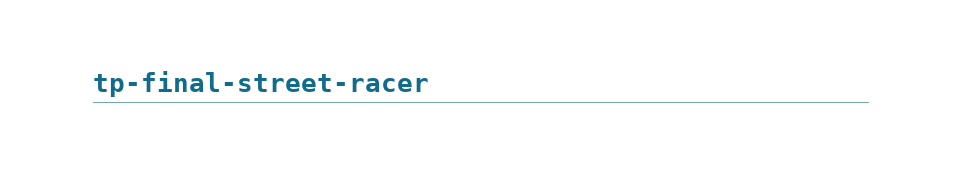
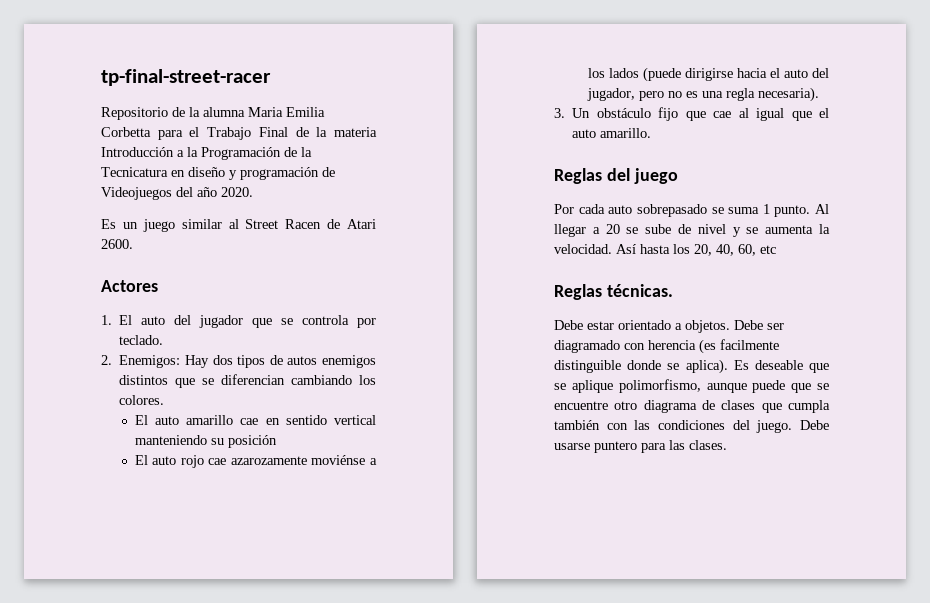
(429, 84) none -> [101,107,325,120] [101,127,377,140] [101,147,312,160] [101,167,335,180] [101,187,253,200] [101,219,376,232] [101,239,133,249] [101,280,158,292] [101,315,377,328] [119,335,164,345] [101,355,376,368] [119,374,376,388] [119,395,165,405] [134,415,376,425] [134,435,277,448] [134,455,377,468] [587,67,829,82] [586,87,819,102] [554,107,829,121] [572,128,652,138] [554,168,678,184] [554,204,829,217] [554,224,830,237] [554,244,776,256] [554,284,673,300] [554,320,784,333] [554,339,779,354] [554,359,829,374] [554,379,829,393] [554,400,830,413] [554,420,829,433] [554,440,727,453] // Repositorio de la alumna Maria Emilia Corbetta para el Trabajo Final de la materia Introducción a la Programación de la Tecnicatura en diseño y programación de Videojuegos del año 2020. // Es un juego similar al Street Racen de Atari 2600. // Actores // 1. El auto del jugador que se controla por teclado. // 2. Enemigos: Hay dos tipos de autos enemigos distintos que se diferencian cambiando los colores. // El auto amarillo cae en sentido vertical manteniendo su posición // El auto rojo cae azarozamente moviénse a los lados (puede dirigirse hacia el auto del jugador, pero no es una regla necesaria). // 3. Un obstáculo fijo que cae al igual que el auto amarillo. // Reglas del juego // Por cada auto sobrepasado se suma 1 punto. Al llegar a 20 se sube de nivel y se aumenta la velocidad. Así hasta los 20, 40, 60, etc // Reglas técnicas. // Debe estar orientado a objetos. Debe ser diagramado con herencia (es facilmente distinguible donde se aplica). Es deseable que se aplique polimorfismo, aunque puede que se encuentre otro diagrama de clases que cumpla también con las condiciones del juego. Debe usarse puntero para las clases.

